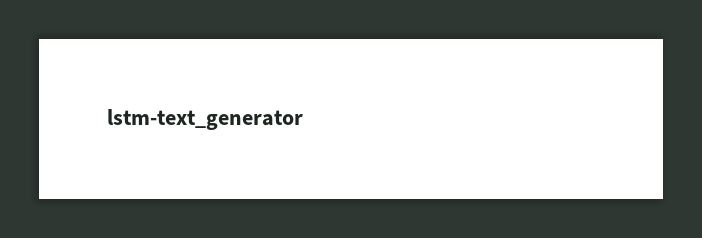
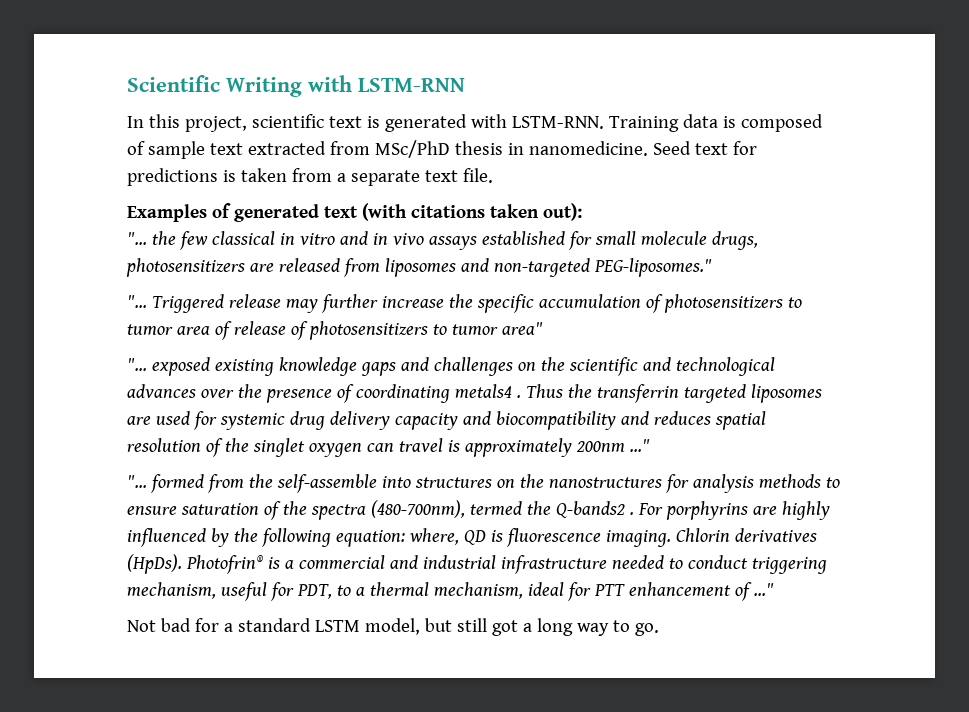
[107,109,303,130] lstm-text_generator -> [127,75,465,97] [127,114,823,132] [127,140,757,159] [127,168,493,186] [127,203,582,222] [127,231,758,250] [126,258,712,277] [127,294,802,313] [127,321,543,340] [127,357,775,376] [127,384,822,403] [127,411,766,430] [127,438,650,457] [127,474,840,493] [127,500,830,520] [127,528,817,547] [127,554,827,574] [127,582,774,601] [127,618,659,636] Scientific Writing with LSTM-RNN // In this project, scientific text is generated with LSTM-RNN. Training data is composed of sample text extracted from MSc/PhD thesis in nanomedicine. Seed text for predictions is taken from a separate text file. // Examples of generated text (with citations taken out): // "... the few classical in vitro and in vivo assays established for small molecule drugs, photosensitizers are released from liposomes and non-targeted PEG-liposomes." // "... Triggered release may further increase the specific accumulation of photosensitizers to tumor area of release of photosensitizers to tumor area" // "... exposed existing knowledge gaps and challenges on the scientific and technological advances over the presence of coordinating metals4 . Thus the transferrin targeted liposomes are used for systemic drug delivery capacity and biocompatibility and reduces spatial resolution of the singlet oxygen can travel is approximately 200nm ..." // "... formed from the self-assemble into structures on the nanostructures for analysis methods to ensure saturation of the spectra (480-700nm), termed the Q-bands2 . For porphyrins are highly influenced by the following equation: where, QD is fluorescence imaging. Chlorin derivatives (HpDs). Photofrin® is a commercial and industrial infrastructure needed to conduct triggering mechanism, useful for PDT, to a thermal mechanism, ideal for PTT enhancement of ..." // Not bad for a standard LSTM model, but still got a long way to go.

